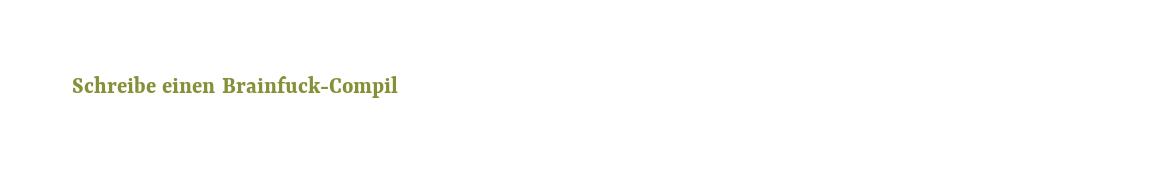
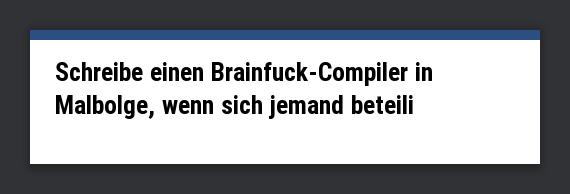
[221,76,398,98] Brainfuck-Compil -> [210,62,433,86] [55,95,414,119] Brainfuck-Compiler in Malbolge, wenn sich jemand beteili

